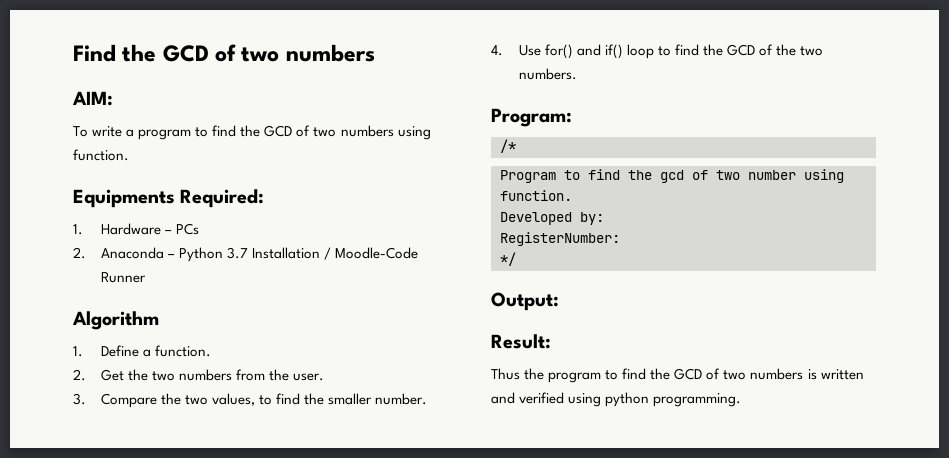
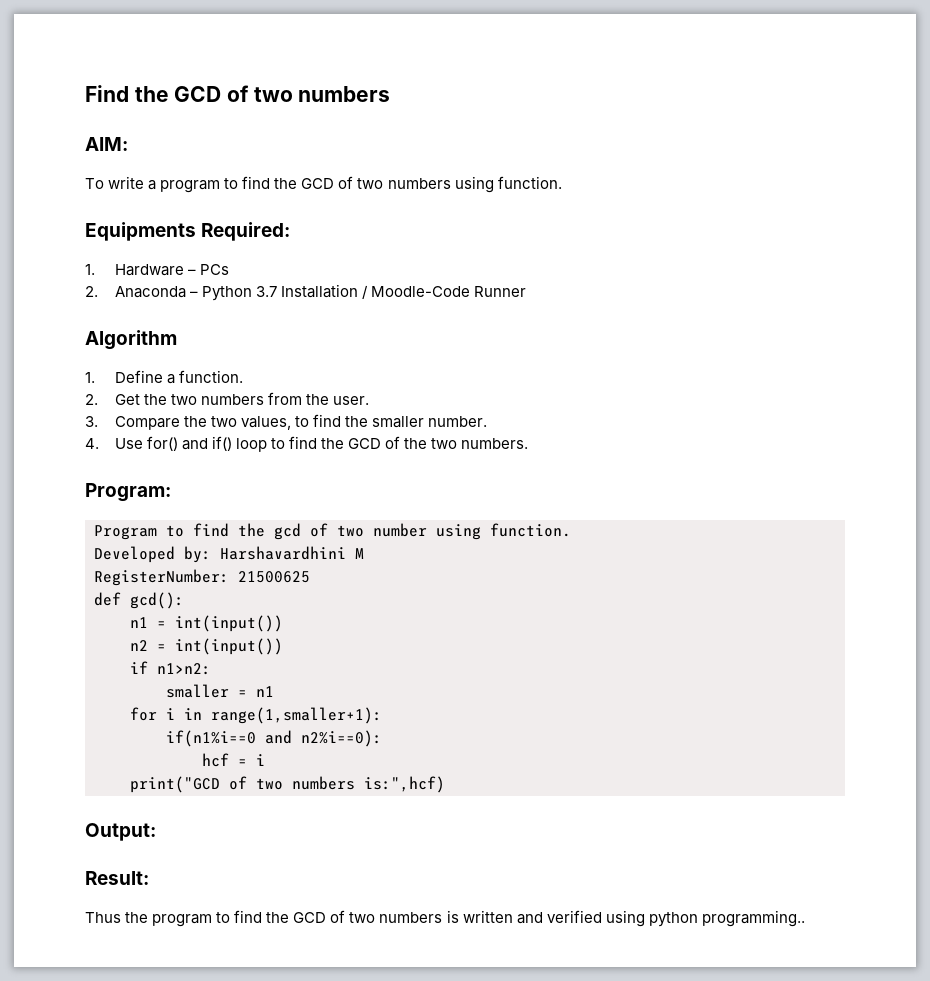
[500,139,516,153] // /* -> (171, 492) none
(604, 218) none -> [220,546,364,560] Harshavardhini M
[500,252,516,266] // */ -> [238,571,310,583] [94,592,184,609] [130,615,283,632] [130,638,283,655] [130,661,211,675] [166,684,274,698] [130,707,382,724] [166,730,382,747] [202,753,265,767] [130,776,445,793] 21500625 // def gcd(): // n1 = int(input()) // n2 = int(input()) // if n1>n2: // smaller = n1 // for i in range(1,smaller+1): // if(n1%i==0 and n2%i==0): // hcf = i // print("GCD of two numbers is:",hcf)
[653,393,742,407] programming. -> [701,910,805,927] programming..

